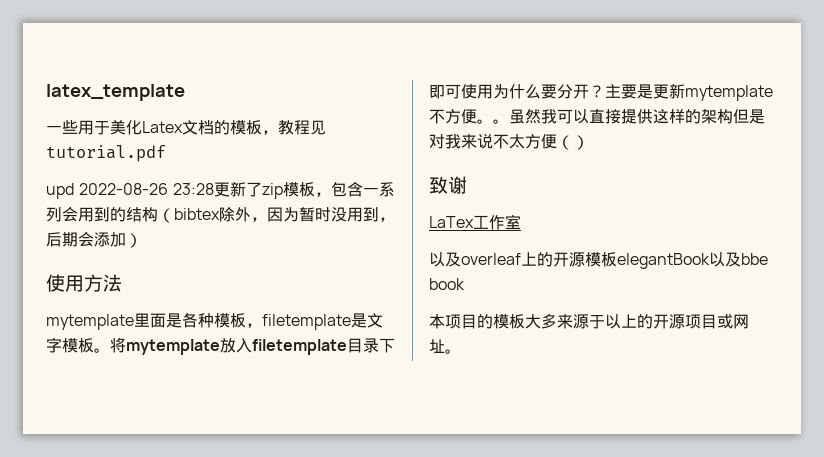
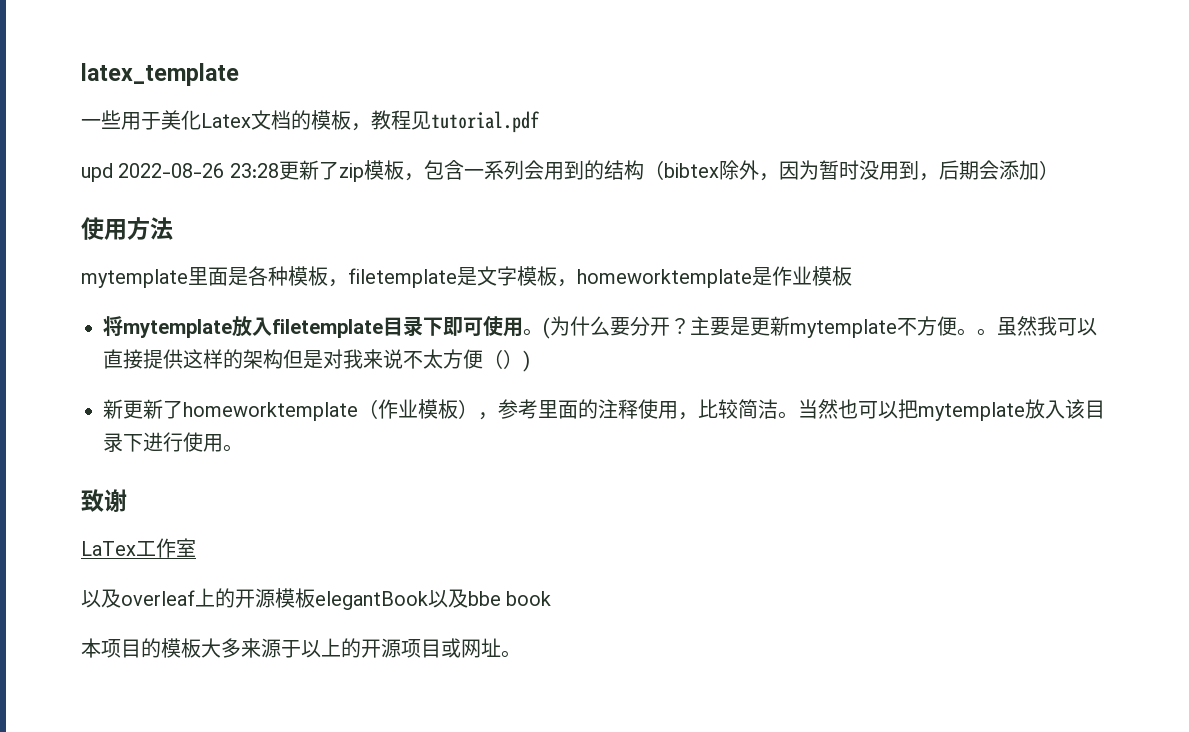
[94,348,110,353] 。 -> [557,266,852,288] ，homeworktemplate是作业模板 //
(493, 91) none -> [523,317,550,339] 。(
(589, 142) none -> [523,350,530,372] [103,399,1105,421] [103,432,243,452] ) // 新更新了homeworktemplate（作业模板），参考里面的注释使用，比较简洁。当然也可以把mytemplate放入该目录下进行使用。

